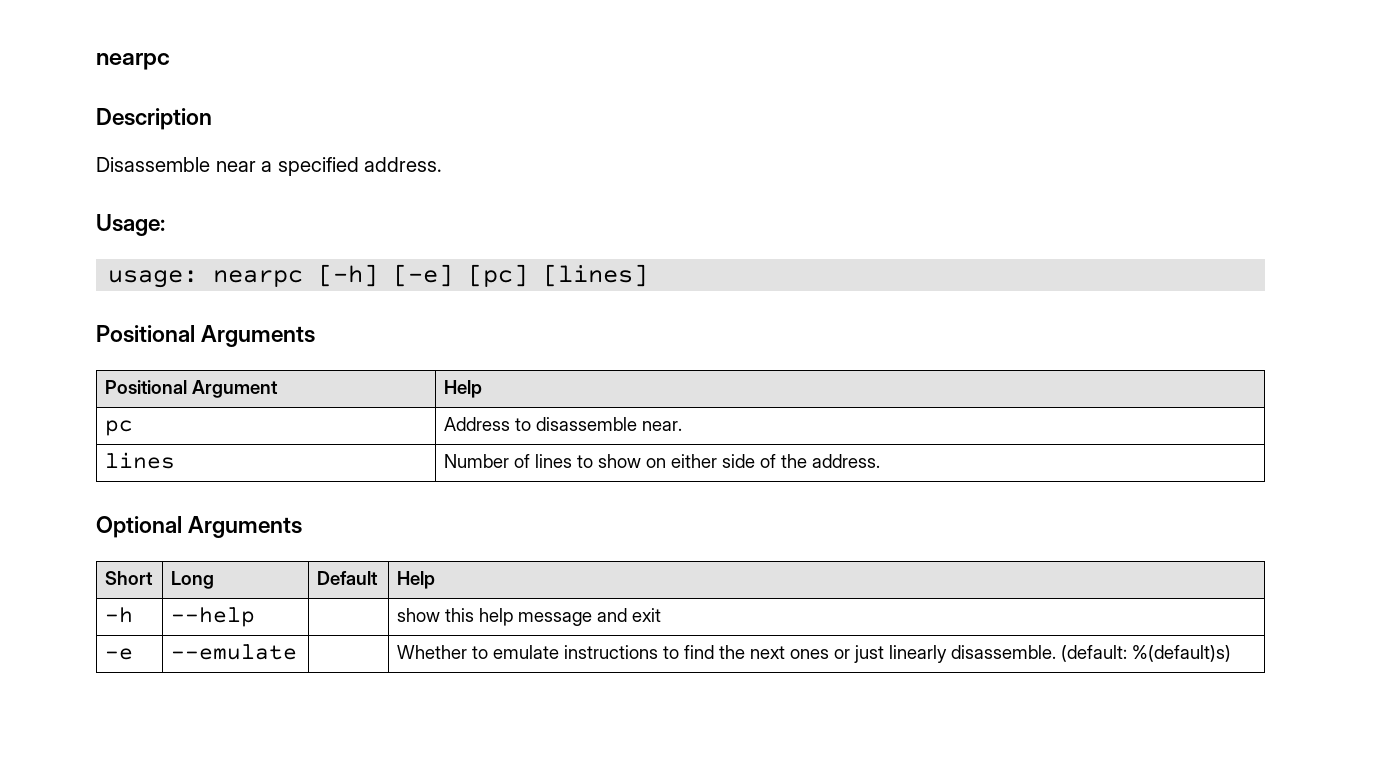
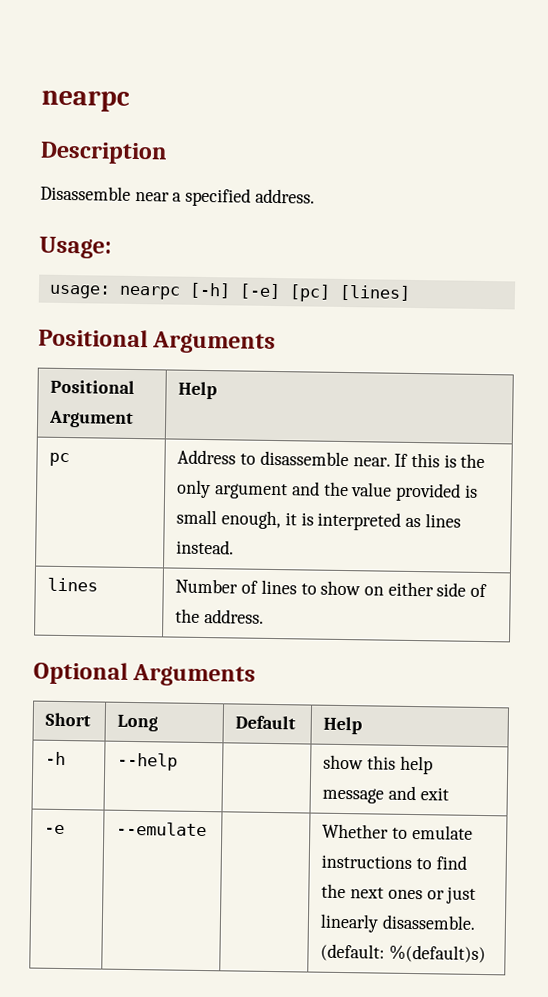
(683, 426) none -> [394,452,486,469] [177,479,478,502] [176,509,461,531] [176,539,235,555] If this is the only argument and the value provided is small enough, it is interpreted as lines instead.

